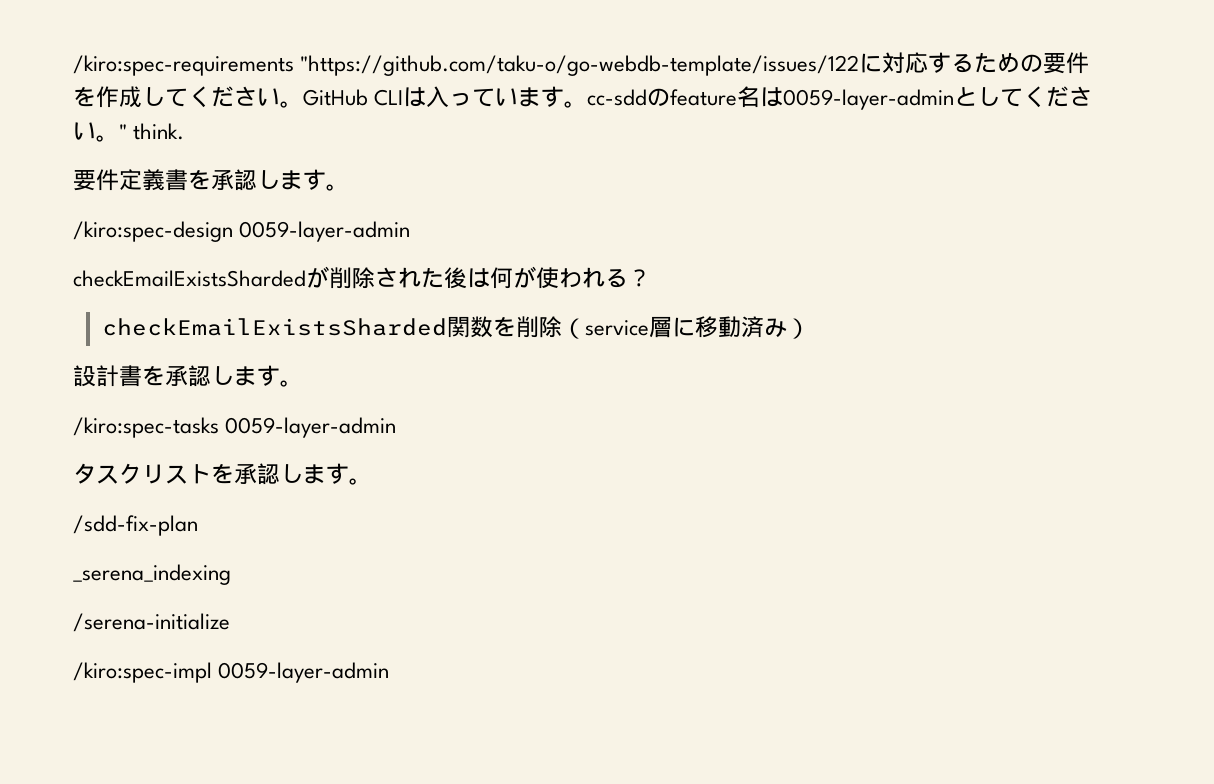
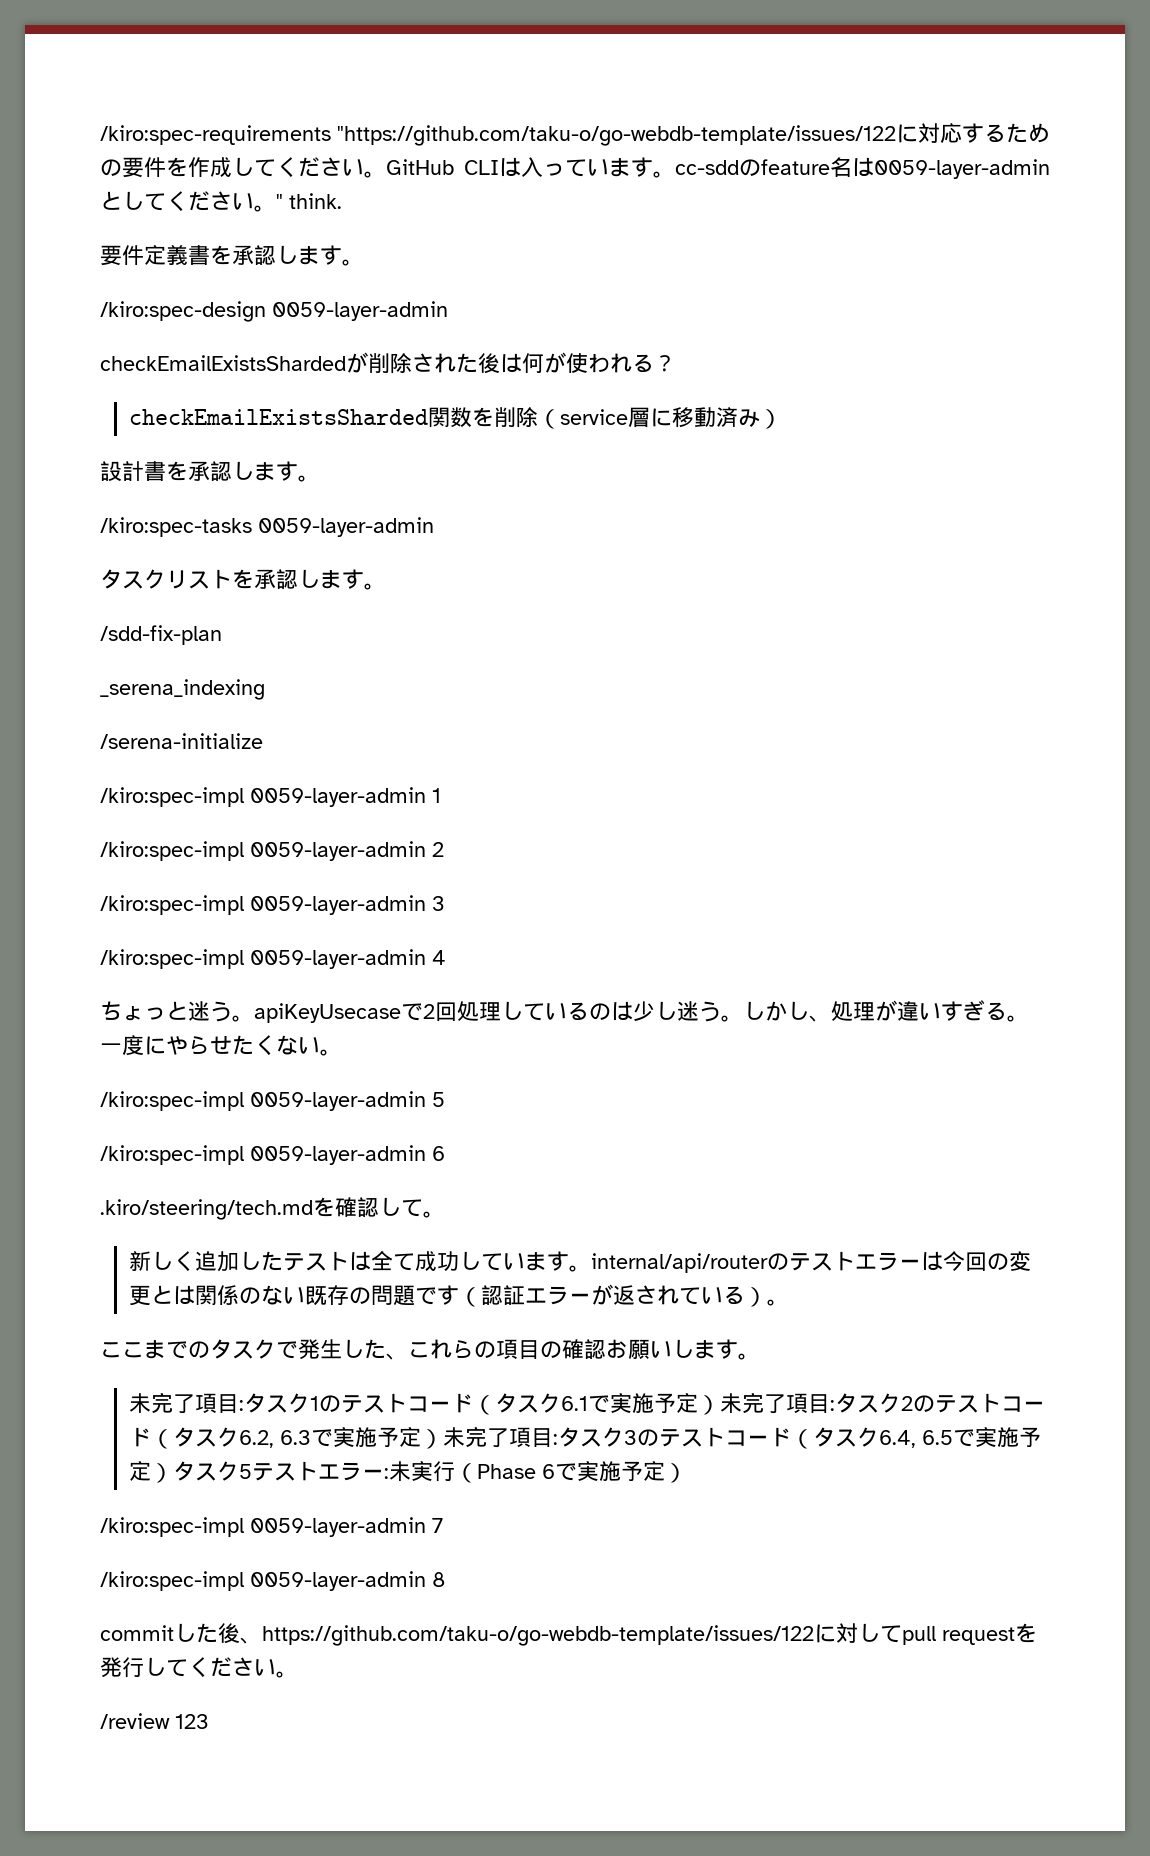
(390, 672) none -> [432,788,441,803] [100,841,444,861] [100,895,445,915] [100,949,446,969] [100,1000,1029,1023] [100,1035,342,1056] [100,1091,445,1111] [100,1145,445,1165] [100,1197,445,1220] [129,1251,1032,1273] [129,1284,790,1307] [100,1339,760,1360] [129,1392,1046,1415] [129,1426,1042,1449] [129,1461,688,1483] [100,1517,443,1537] [100,1571,446,1591] [100,1623,1037,1646] [100,1657,298,1678] [100,1713,209,1729] 1 // /kiro:spec-impl 0059-layer-admin 2 // /kiro:spec-impl 0059-layer-admin 3 // /kiro:spec-impl 0059-layer-admin 4 // ちょっと迷う。apiKeyUsecaseで2回処理しているのは少し迷う。しかし、処理が違いすぎる。一度にやらせたくない。 // /kiro:spec-impl 0059-layer-admin 5 // /kiro:spec-impl 0059-layer-admin 6 // .kiro/steering/tech.mdを確認して。 // 新しく追加したテストは全て成功しています。internal/api/routerのテストエラーは今回の変更とは関係のない既存の問題です（認証エラーが返されている）。 // ここまでのタスクで発生した、これらの項目の確認お願いします。 // 未完了項目:タスク1のテストコード（タスク6.1で実施予定）未完了項目:タスク2のテストコード（タスク6.2, 6.3で実施予定）未完了項目:タスク3のテストコード（タスク6.4, 6.5で実施予定）タスク5テストエラー:未実行（Phase 6で実施予定） // /kiro:spec-impl 0059-layer-admin 7 // /kiro:spec-impl 0059-layer-admin 8 // commitした後、https://github.com/taku-o/go-webdb-template/issues/122に対してpull requestを発行してください。 // /review 123

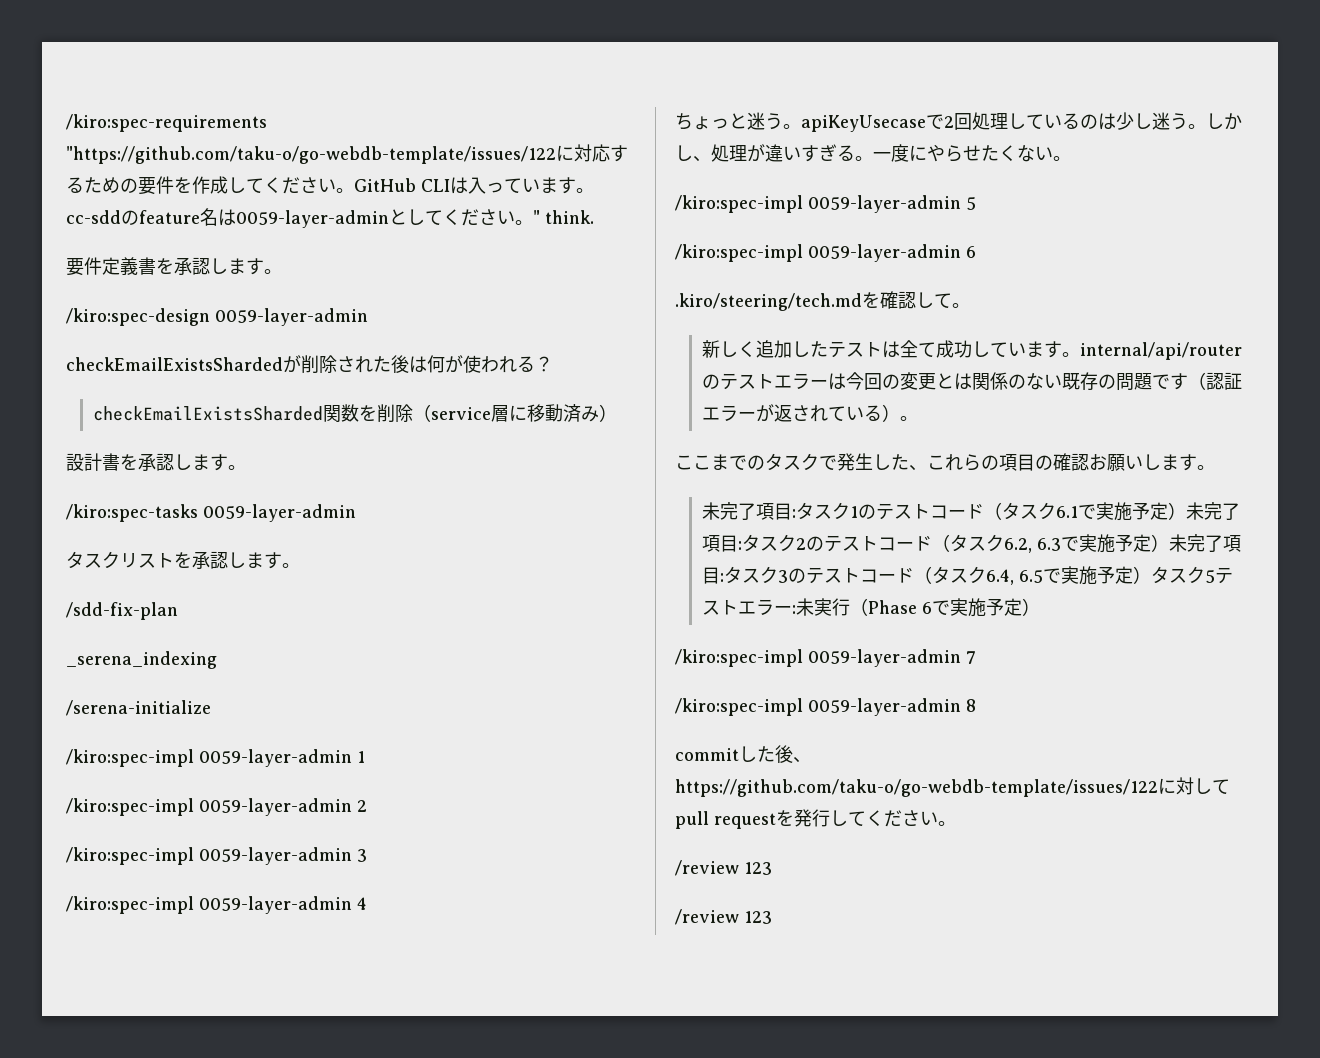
(209, 1721) none -> [675,909,772,925] // /review 123

